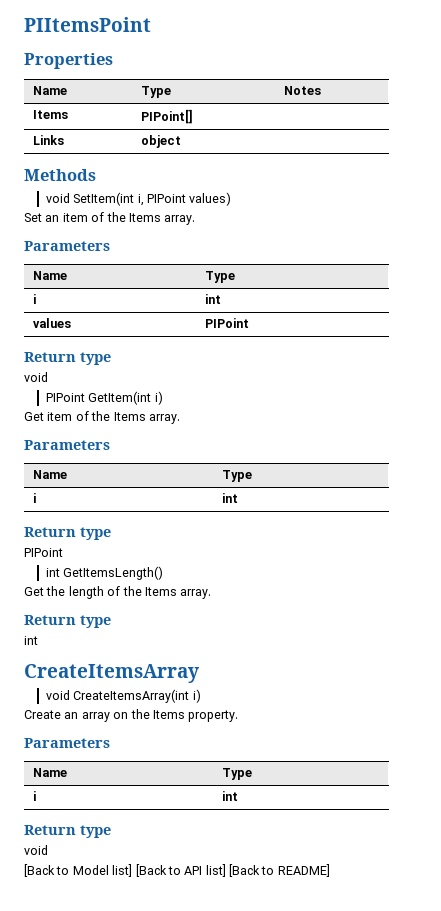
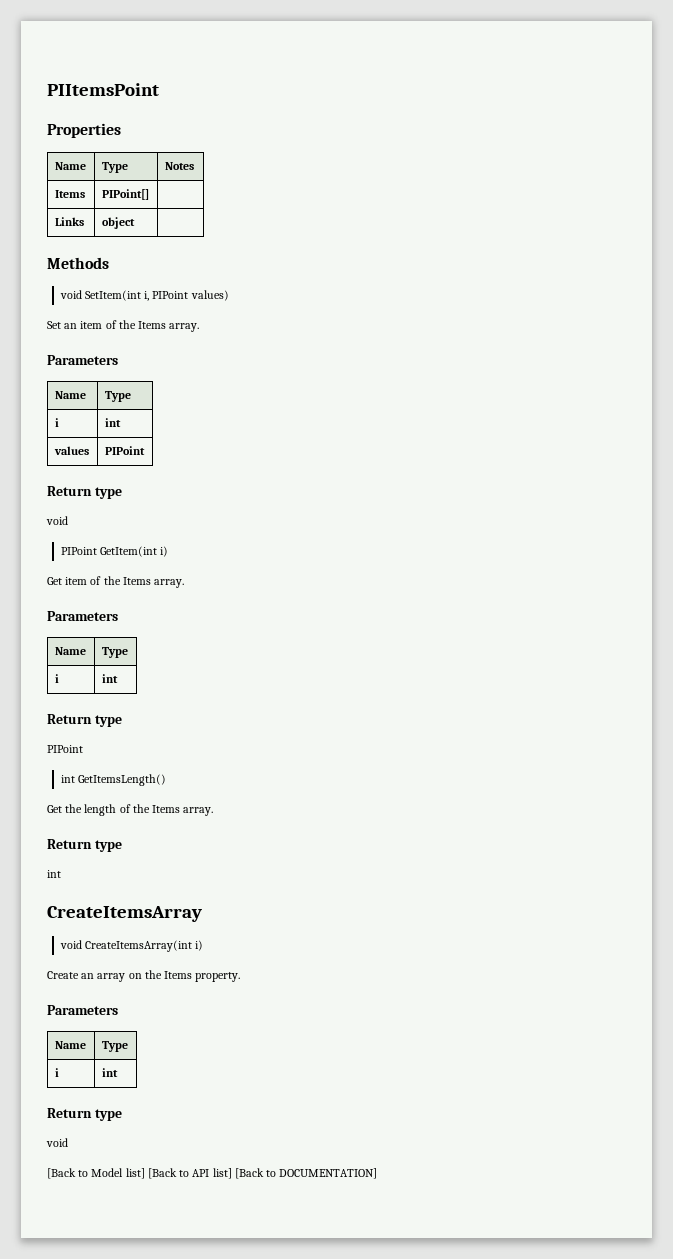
[277,864,330,877] README] -> [279,1168,378,1179] DOCUMENTATION]

